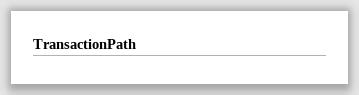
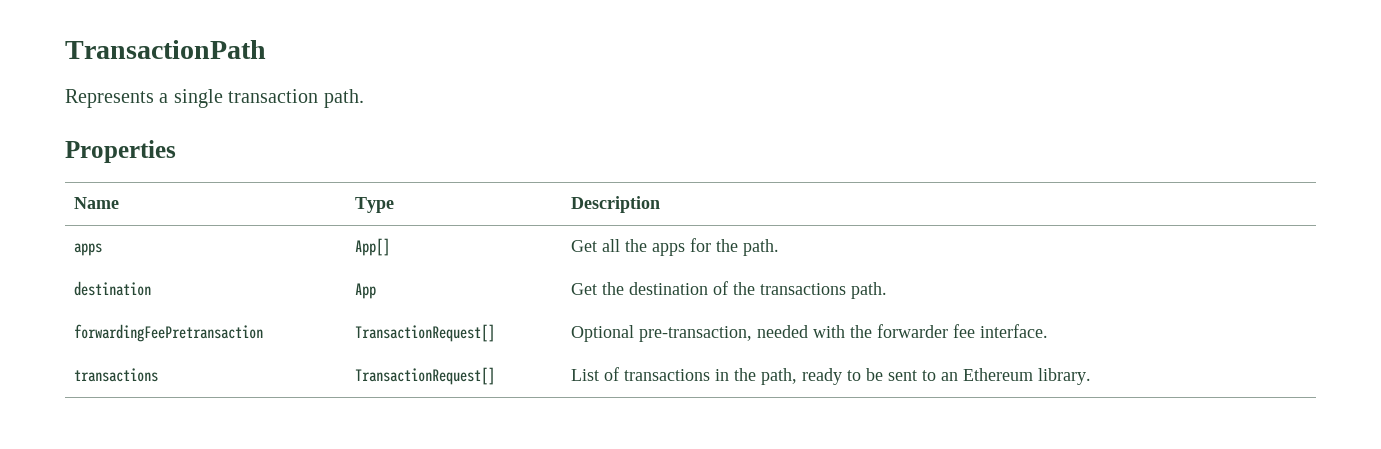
(136, 44) none -> [65,89,364,108] [65,140,176,163] [74,197,120,209] [355,197,395,213] [571,196,661,213] [74,243,103,256] [355,238,391,256] [571,238,780,256] [74,281,152,296] [355,283,377,299] [571,281,888,299] [74,324,264,342] [355,324,496,342] [571,324,1049,342] [74,368,159,382] [355,367,496,385] [571,367,1092,385] // Represents a single transaction path. // Properties // Name | Type | Description // apps | App[] | Get all the apps for the path. // destination | App | Get the destination of the transactions path. // forwardingFeePretransaction | TransactionRequest[] | Optional pre-transaction, needed with the forwarder fee interface. // transactions | TransactionRequest[] | List of transactions in the path, ready to be sent to an Ethereum library.

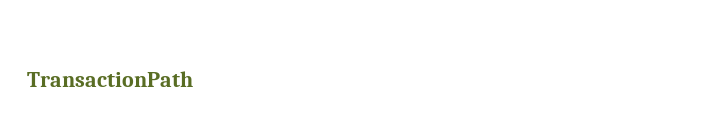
[65,89,364,108] [65,140,176,163] [74,197,120,209] [355,197,395,213] [571,196,661,213] [74,243,103,256] [355,238,391,256] [571,238,780,256] [74,281,152,296] [355,283,377,299] [571,281,888,299] [74,324,264,342] [355,324,496,342] [571,324,1049,342] [74,368,159,382] [355,367,496,385] [571,367,1092,385] // Represents a single transaction path. // Properties // Name | Type | Description // apps | App[] | Get all the apps for the path. // destination | App | Get the destination of the transactions path. // forwardingFeePretransaction | TransactionRequest[] | Optional pre-transaction, needed with the forwarder fee interface. // transactions | TransactionRequest[] | List of transactions in the path, ready to be sent to an Ethereum library. -> (193, 79) none

